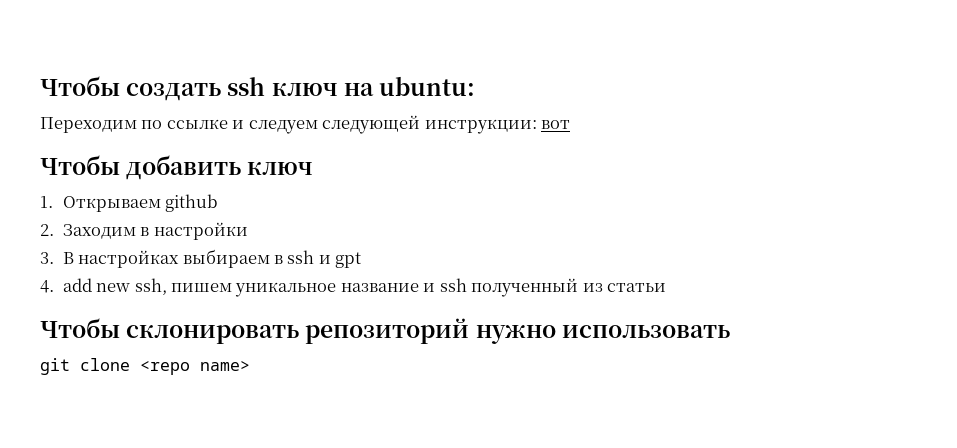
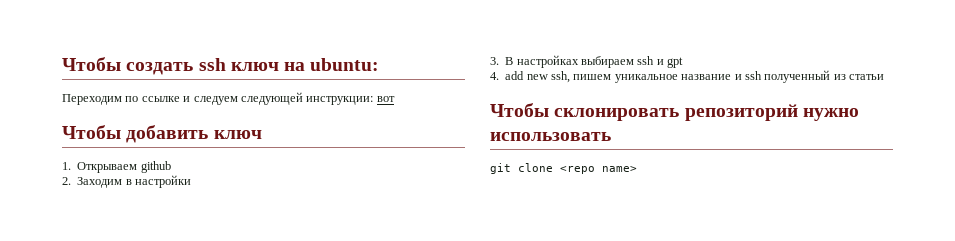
[274,255,284,264] в -> (634, 62) none

